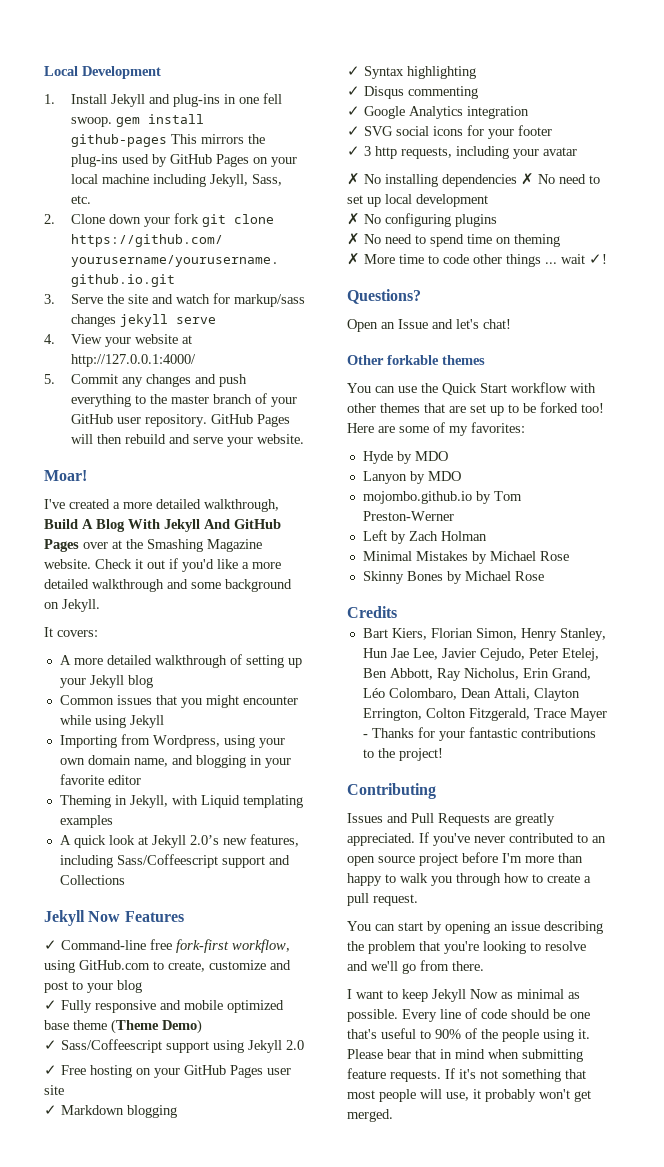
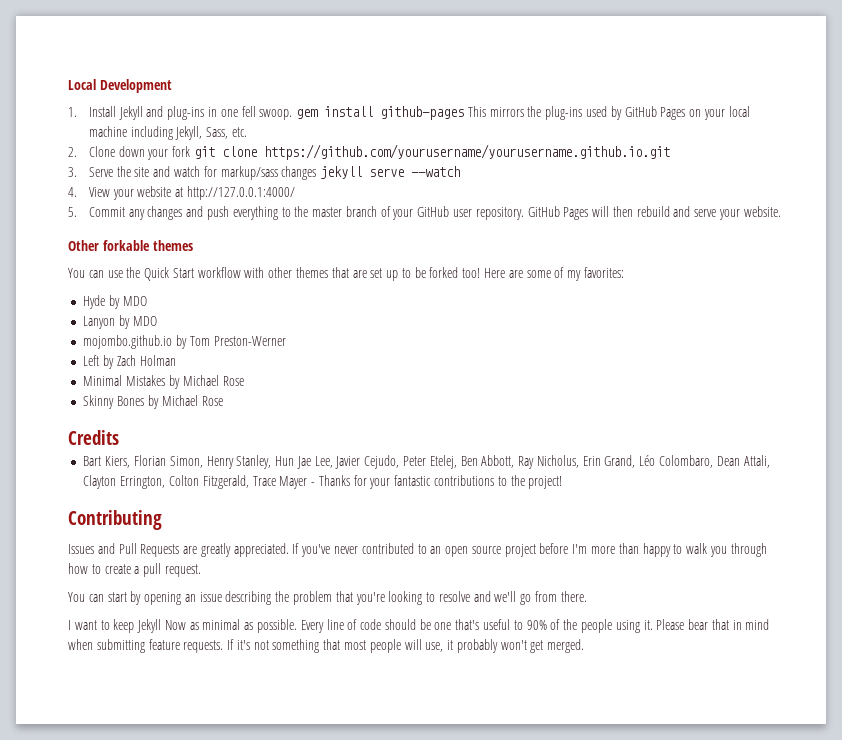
(217, 320) none -> [411,166,461,177] --watch
[44,470,87,481] [44,499,279,512] [44,519,281,532] [44,539,262,552] [44,558,281,572] [44,579,292,592] [44,599,100,612] [44,627,98,637] [59,654,302,668] [59,675,153,688] [59,695,298,708] [59,715,164,728] [59,734,285,748] [59,755,291,768] [59,774,141,785] [59,795,303,808] [59,815,113,828] [59,834,299,848] [59,854,290,868] [59,875,125,885] [44,910,184,926] [44,939,290,953] [44,960,291,973] [44,980,142,993] [44,1000,284,1013] [44,1019,202,1034] [44,1039,304,1053] [44,1065,291,1078] [44,1085,64,1095] [44,1105,177,1118] [347,66,476,79] [347,86,478,99] [347,106,529,119] [347,125,552,139] [347,146,577,159] [347,173,600,187] [347,194,488,207] [347,213,497,227] [347,233,560,247] [347,253,607,267] [347,289,421,304] [347,319,511,332] // Moar! // I've created a more detailed walkthrough, Build A Blog With Jekyll And GitHub Pages over at the Smashing Magazine website. Check it out if you'd like a more detailed walkthrough and some background on Jekyll. // It covers: // A more detailed walkthrough of setting up your Jekyll blog // Common issues that you might encounter while using Jekyll // Importing from Wordpress, using your own domain name, and blogging in your favorite editor // Theming in Jekyll, with Liquid templating examples // A quick look at Jekyll 2.0’s new features, including Sass/Coffeescript support and Collections // Jekyll Now Features // ✓ Command-line free fork-first workflow, using GitHub.com to create, customize and post to your blog // ✓ Fully responsive and mobile optimized base theme (Theme Demo) // ✓ Sass/Coffeescript support using Jekyll 2.0 // ✓ Free hosting on your GitHub Pages user site // ✓ Markdown blogging // ✓ Syntax highlighting // ✓ Disqus commenting // ✓ Google Analytics integration // ✓ SVG social icons for your footer // ✓ 3 http requests, including your avatar // ✗ No installing dependencies ✗ No need to set up local development // ✗ No configuring plugins // ✗ No need to spend time on theming // ✗ More time to code other things ... wait ✓! // Questions? // Open an Issue and let's chat! -> (781, 211) none

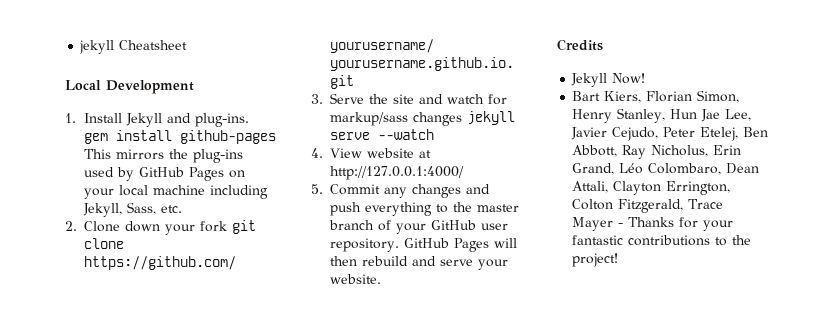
(68, 84) none -> [79,40,188,54] jekyll Cheatsheet //
[167,106,293,120] plug-ins in one fell swoop. -> [195,113,250,127] plug-ins.
[112,189,134,200] your -> (363, 153) none
[68,240,193,251] [68,267,624,281] [83,295,147,309] [83,315,157,329] [83,335,286,349] [83,355,176,369] [83,375,244,389] [83,395,223,409] [68,430,119,445] Other forkable themes // You can use the Quick Start workflow with other themes that are set up to be forked too! Here are some of my favorites: // Hyde by MDO // Lanyon by MDO // mojombo.github.io by Tom Preston-Werner // Left by Zach Holman // Minimal Mistakes by Michael Rose // Skinny Bones by Michael Rose // Credits -> [557,39,603,51] [571,73,646,87] Credits // Jekyll Now!
[68,510,162,530] [68,543,767,557] [68,563,201,577] [68,591,587,605] [68,619,770,633] [68,639,585,653] // Contributing // Issues and Pull Requests are greatly appreciated. If you've never contributed to an open source project before I'm more than happy to walk you through how to create a pull request. // You can start by opening an issue describing the problem that you're looking to resolve and we'll go from there. // I want to keep Jekyll Now as minimal as possible. Every line of code should be one that's useful to 90% of the people using it. Please bear that in mind when submitting feature requests. If it's not something that most people will use, it probably won't get merged. -> (619, 260) none

